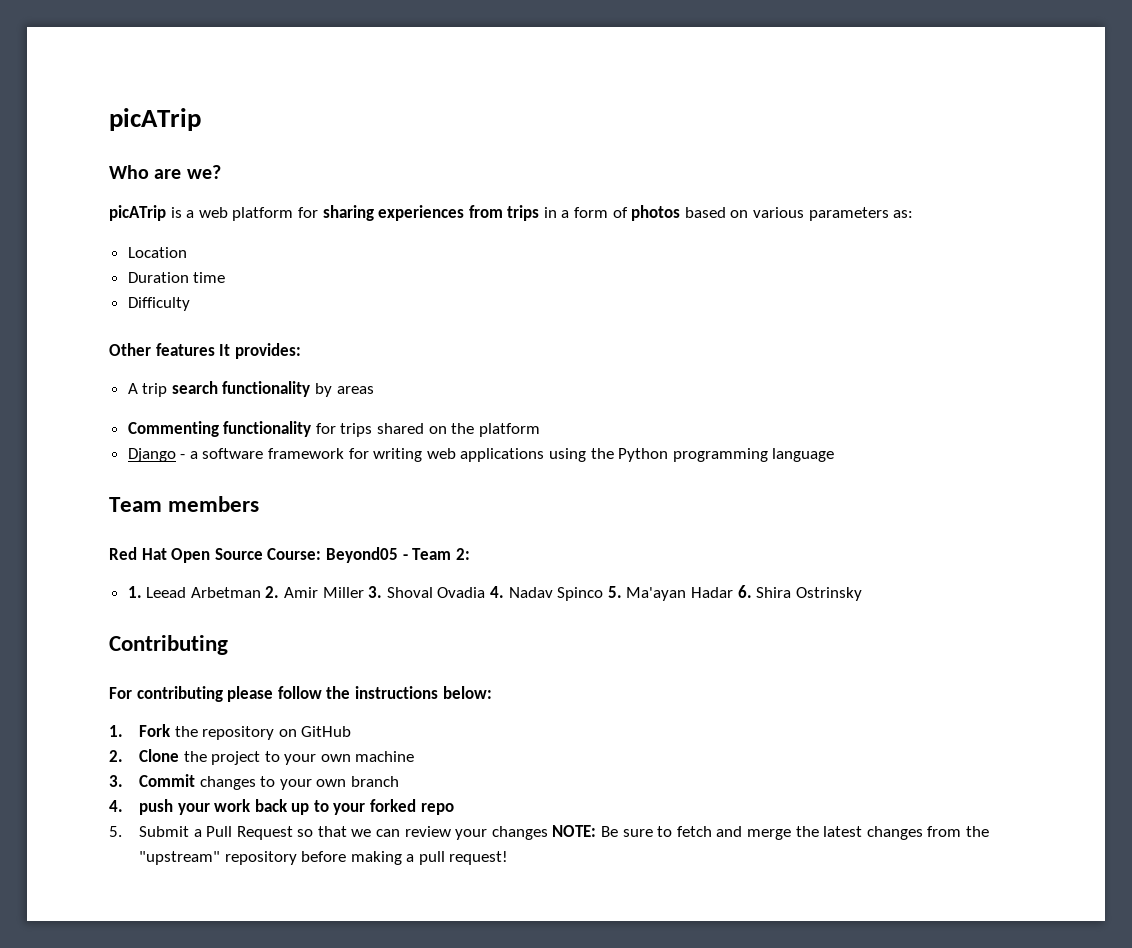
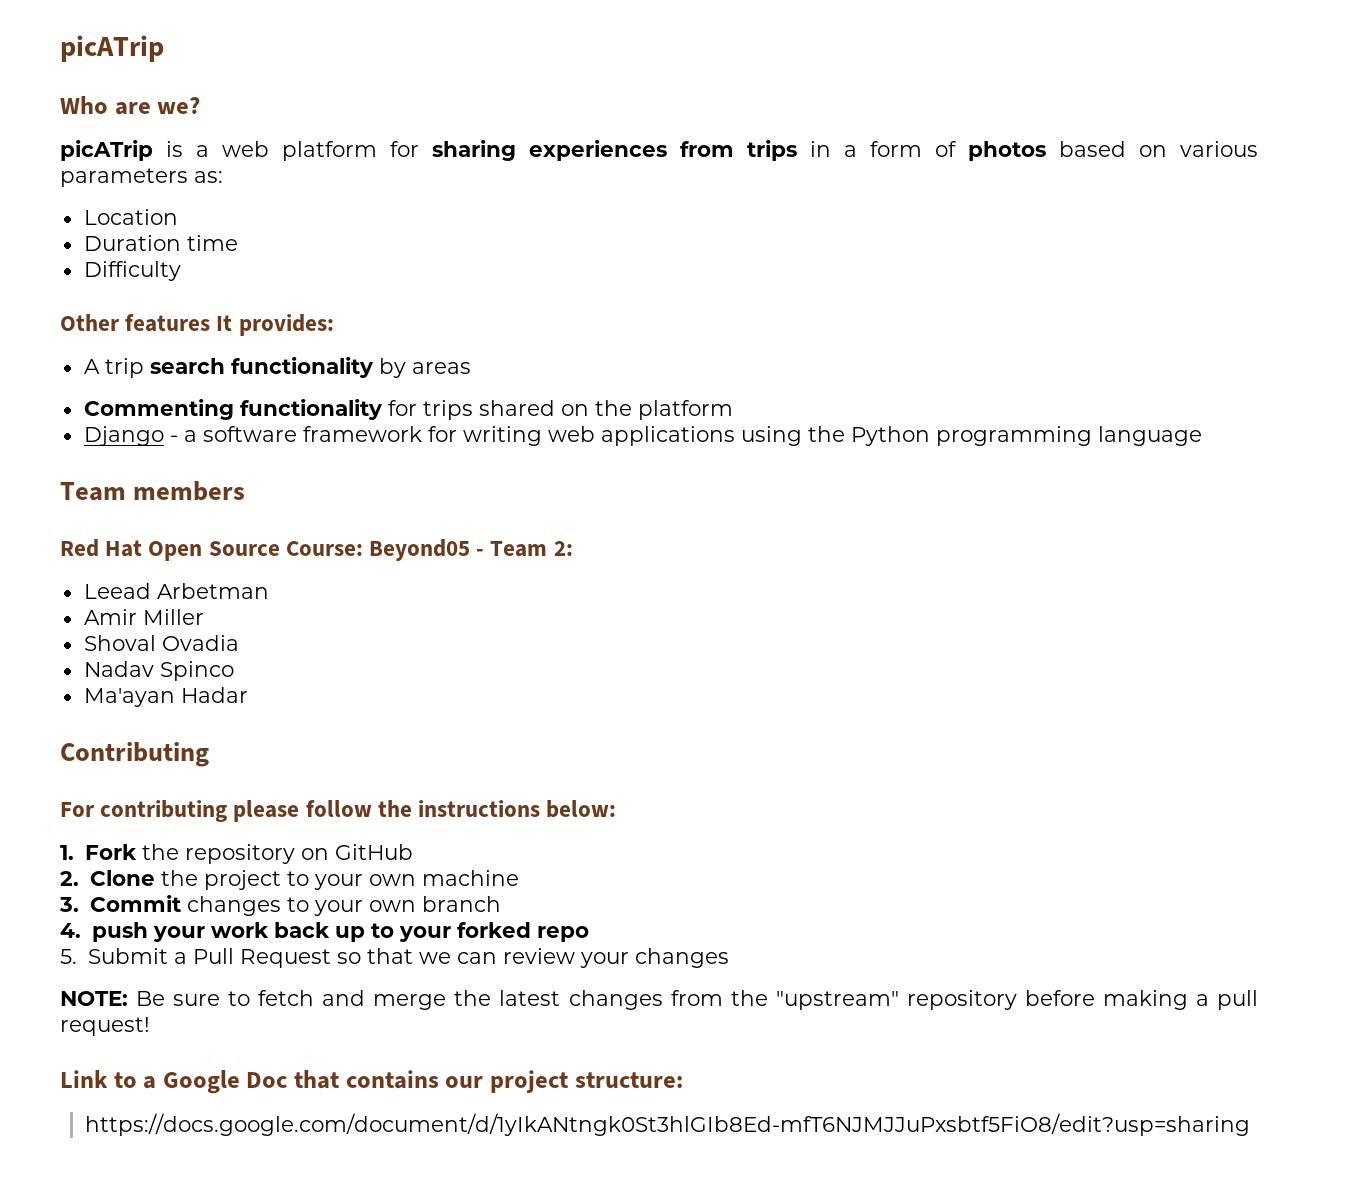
[127,586,142,598] 1. -> (573, 548) none
[265,586,280,598] 2. -> (269, 591) //
[368,586,383,598] 3. -> (204, 617) //
[490,586,505,598] 4. -> (239, 643) //
[607,586,622,598] 5. -> (234, 671) //
[737,585,862,601] 6. Shira Ostrinsky -> (248, 695) none
(548, 833) none -> (729, 958) //
(509, 858) none -> [60,1070,683,1094] [84,1113,1250,1136] // Link to a Google Doc that contains our project structure: // https://docs.google.com/document/d/1yIkANtngk0St3hlGIb8Ed-mfT6NJMJJuPxsbtf5FiO8/edit?usp=sharing

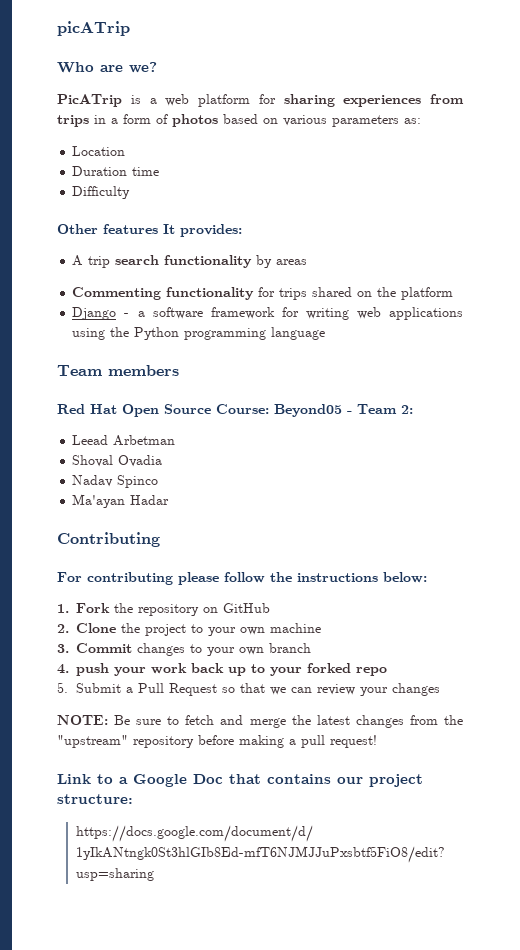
[60,140,153,161] picATrip -> [57,94,122,107] PicATrip
[83,609,204,625] // Amir Miller -> (176, 440) none

